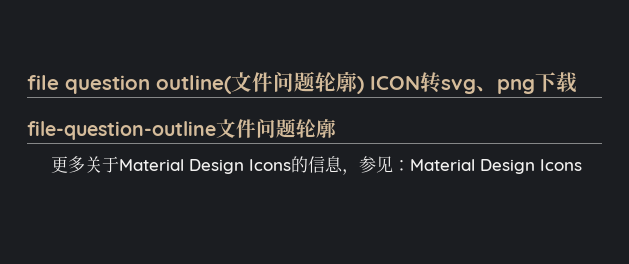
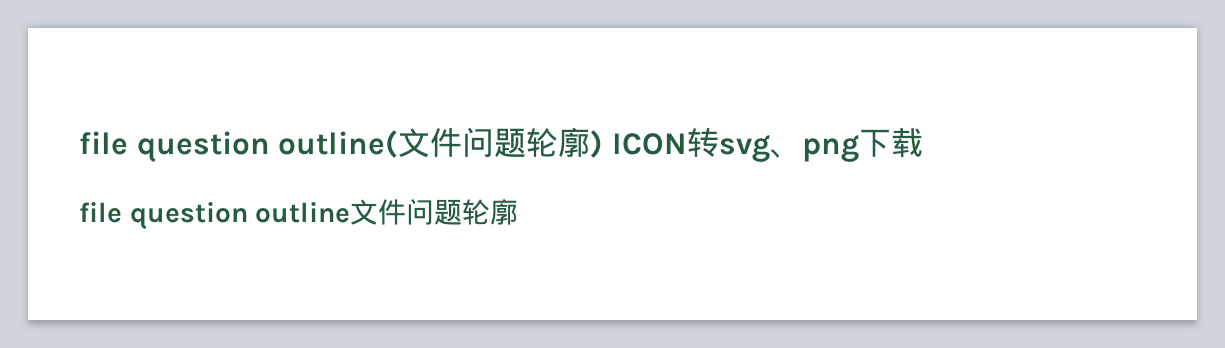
[27,118,336,140] [50,156,582,175] file-question-outline文件问题轮廓 // 更多关于Material Design Icons的信息，参见：Material Design Icons -> [79,199,519,230] file question outline文件问题轮廓

